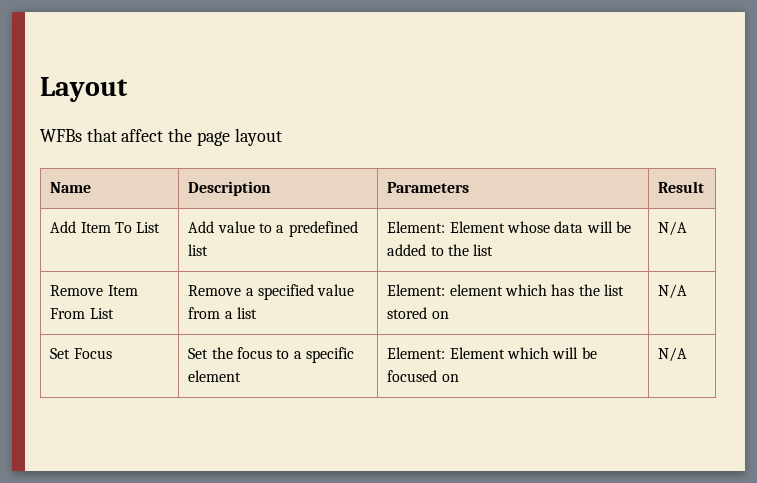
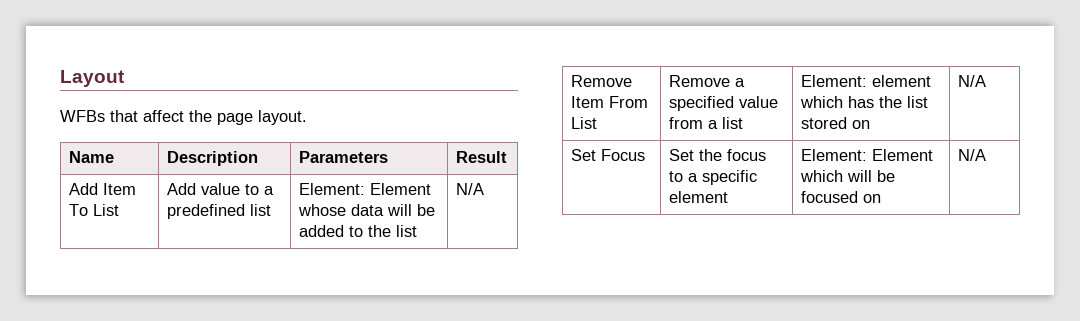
[234,128,282,146] layout -> [258,110,307,125] layout.

